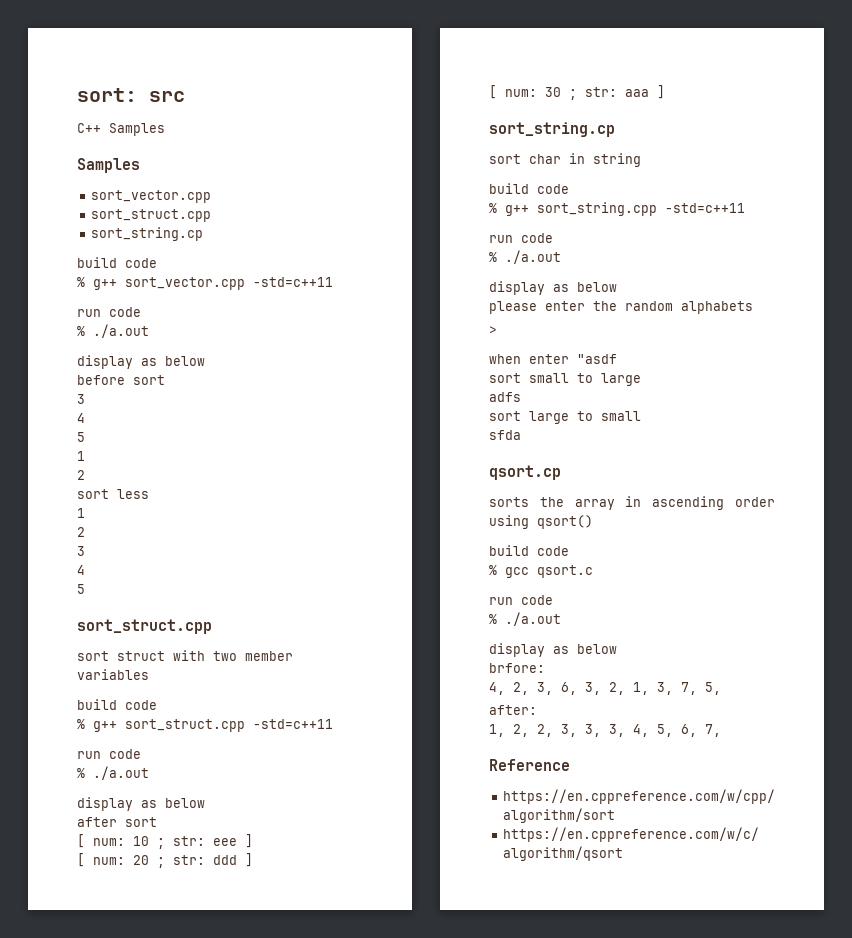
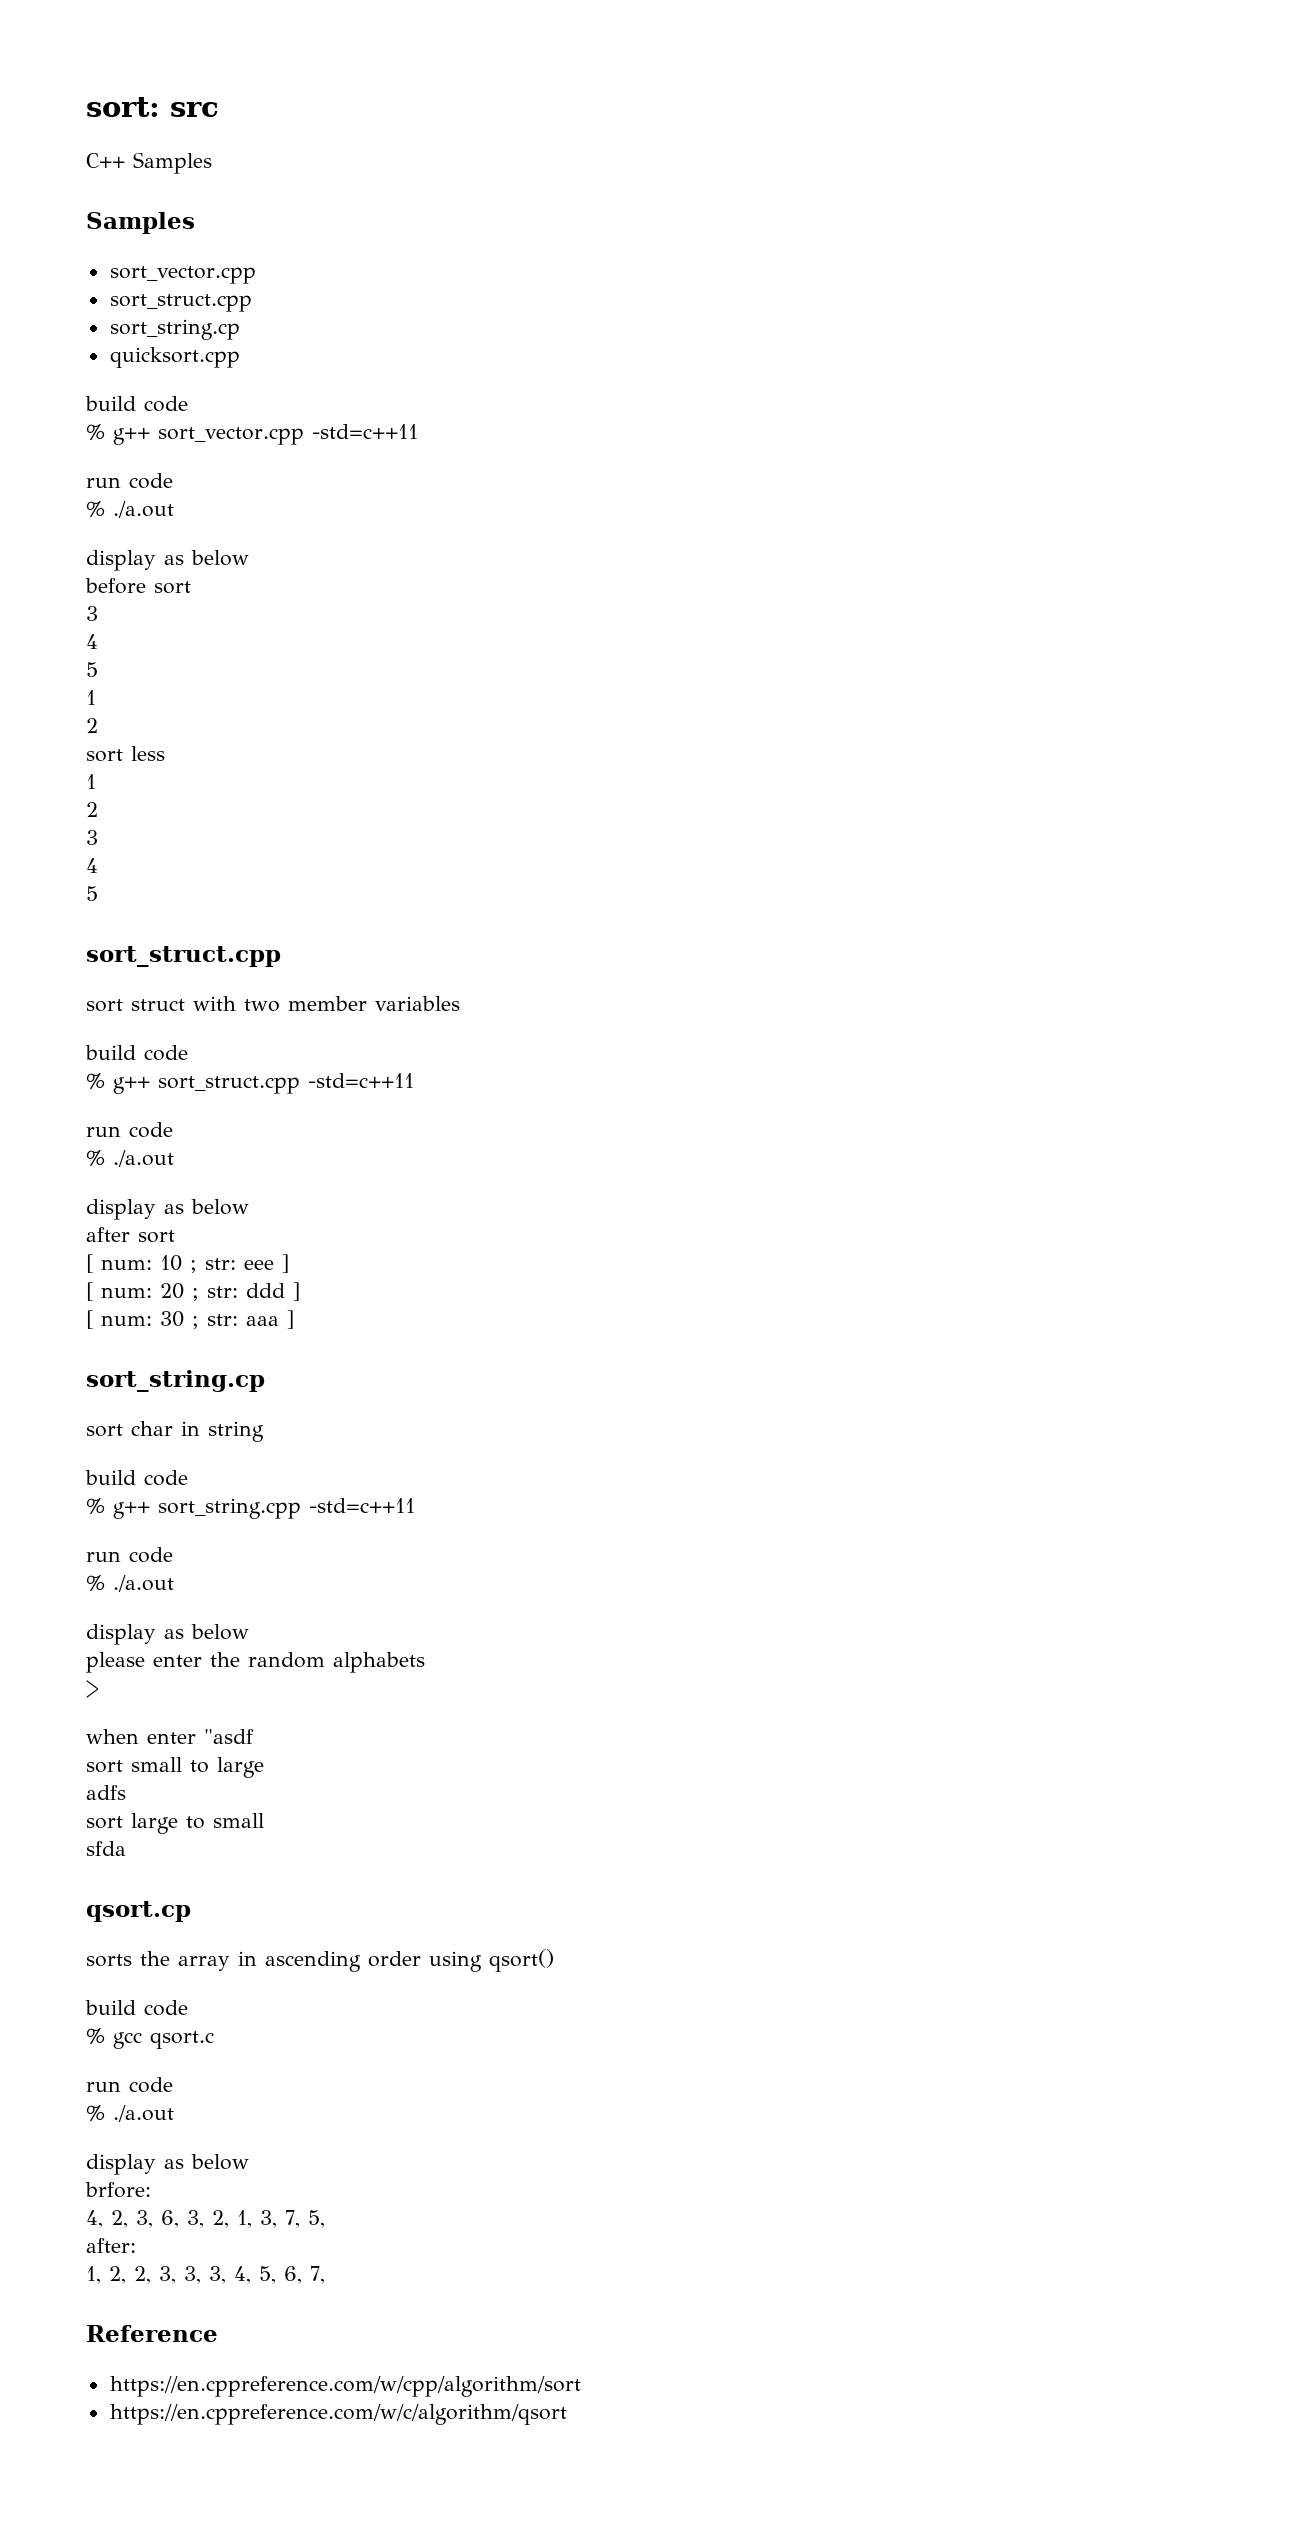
(203, 234) none -> [109,347,240,368] // quicksort.cpp

